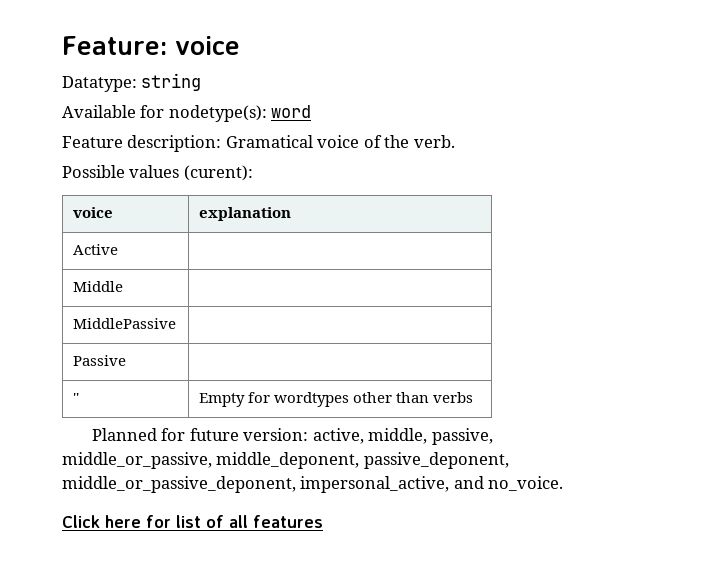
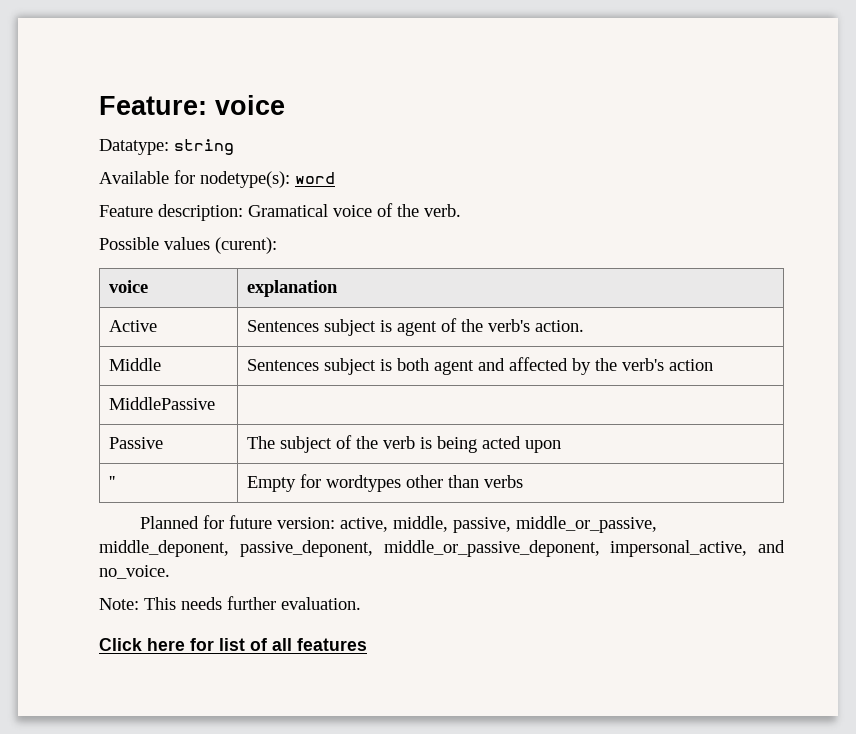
[73,281,124,292] [73,318,177,329] [73,355,127,366] // Middle | // MiddlePassive | // Passive | -> [247,318,585,336] [109,358,162,371] [247,357,714,375] [109,397,216,410] [109,437,164,449] [247,435,562,453] Sentences subject is agent of the verb's action. // Middle | Sentences subject is both agent and affected by the verb's action // MiddlePassive | // Passive | The subject of the verb is being acted upon
(564, 483) none -> [99,596,361,610] // Note: This needs further evaluation.

